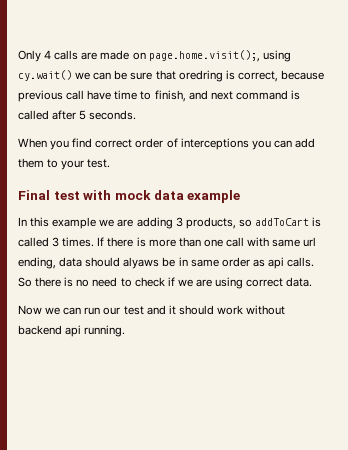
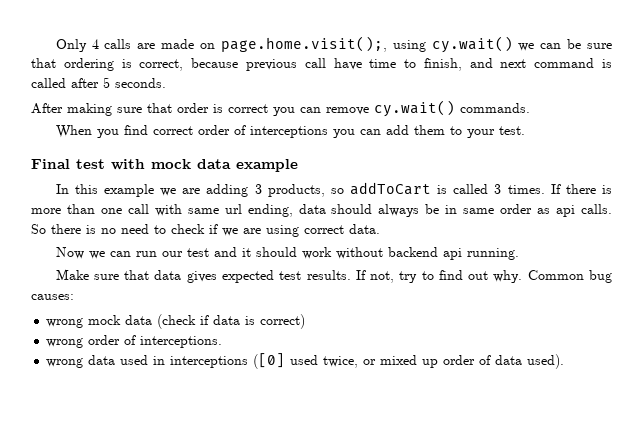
[178,70,223,82] oredring -> [63,58,114,71] ordering
(137, 115) none -> [31,100,530,117] // After making sure that order is correct you can remove cy.wait() commands.
[123,257,160,269] alyaws -> [378,204,420,217] always
(126, 331) none -> [55,269,612,283] [31,294,74,300] [46,314,306,329] [46,335,223,348] [46,353,565,369] // Make sure that data gives expected test results. If not, try to find out why. Common bug causes: // wrong mock data (check if data is correct) // wrong order of interceptions. // wrong data used in interceptions ([0] used twice, or mixed up order of data used).

